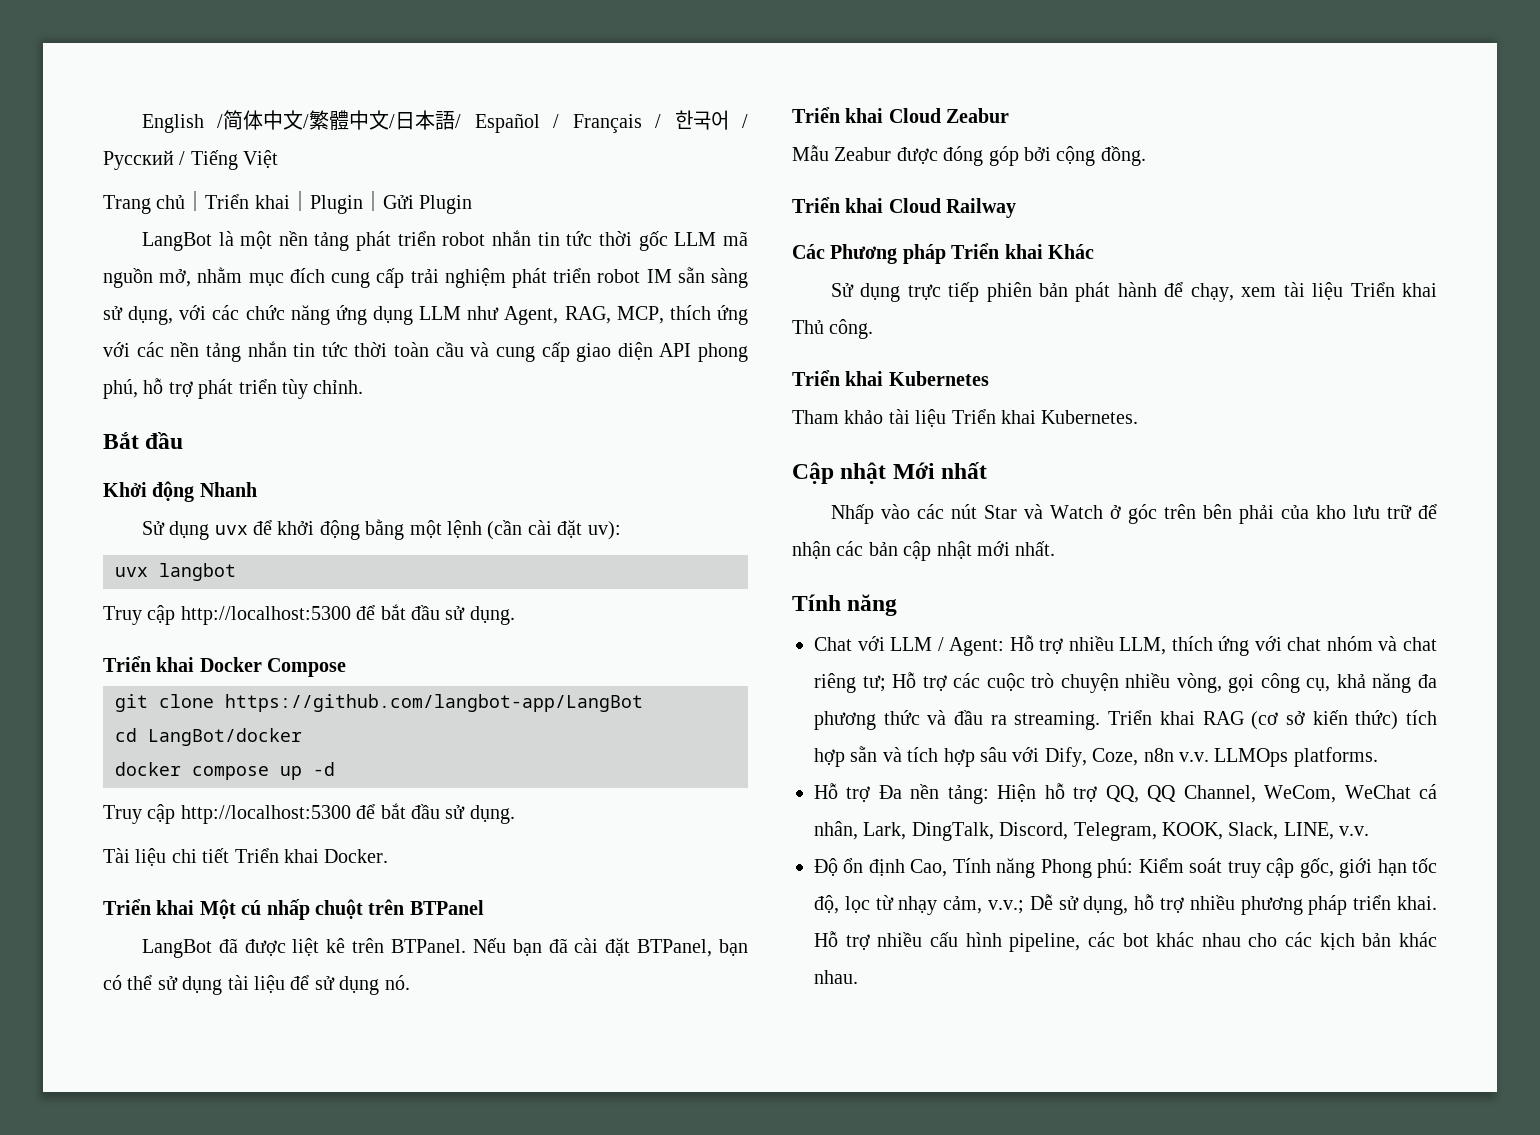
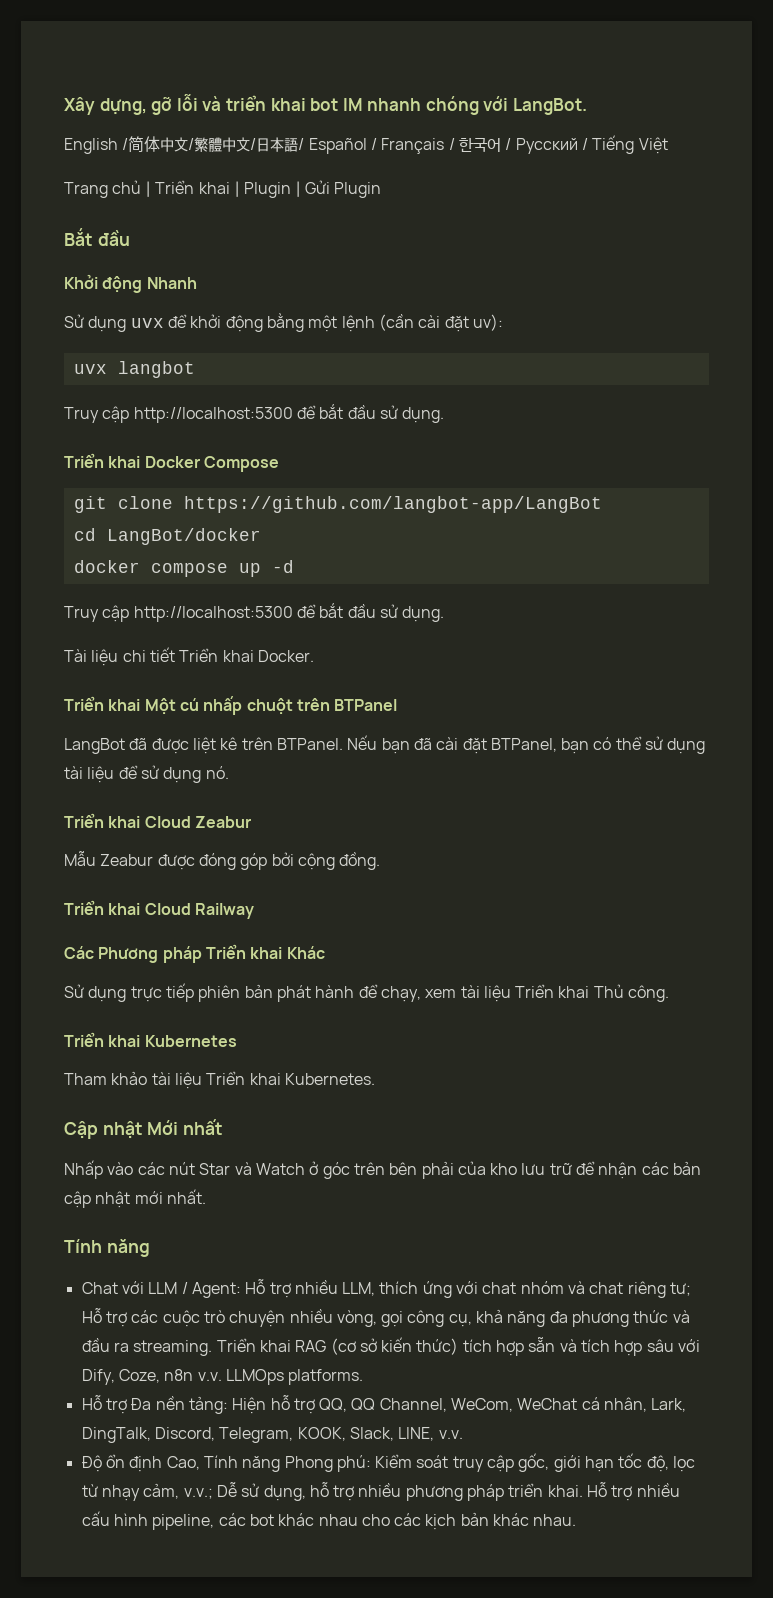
(141, 123) none -> [64,94,588,115] Xây dựng, gỡ lỗi và triển khai bot IM nhanh chóng với LangBot. //
[141,230,749,251] [103,267,748,288] [103,305,748,325] [103,341,748,362] [103,378,364,399] // LangBot là một nền tảng phát triển robot nhắn tin tức thời gốc LLM mã nguồn mở, nhằm mục đích cung cấp trải nghiệm phát triển robot IM sẵn sàng sử dụng, với các chức năng ứng dụng LLM như Agent, RAG, MCP, thích ứng với các nền tảng nhắn tin tức thời toàn cầu và cung cấp giao diện API phong phú, hỗ trợ phát triển tùy chỉnh. -> (381, 190) none

